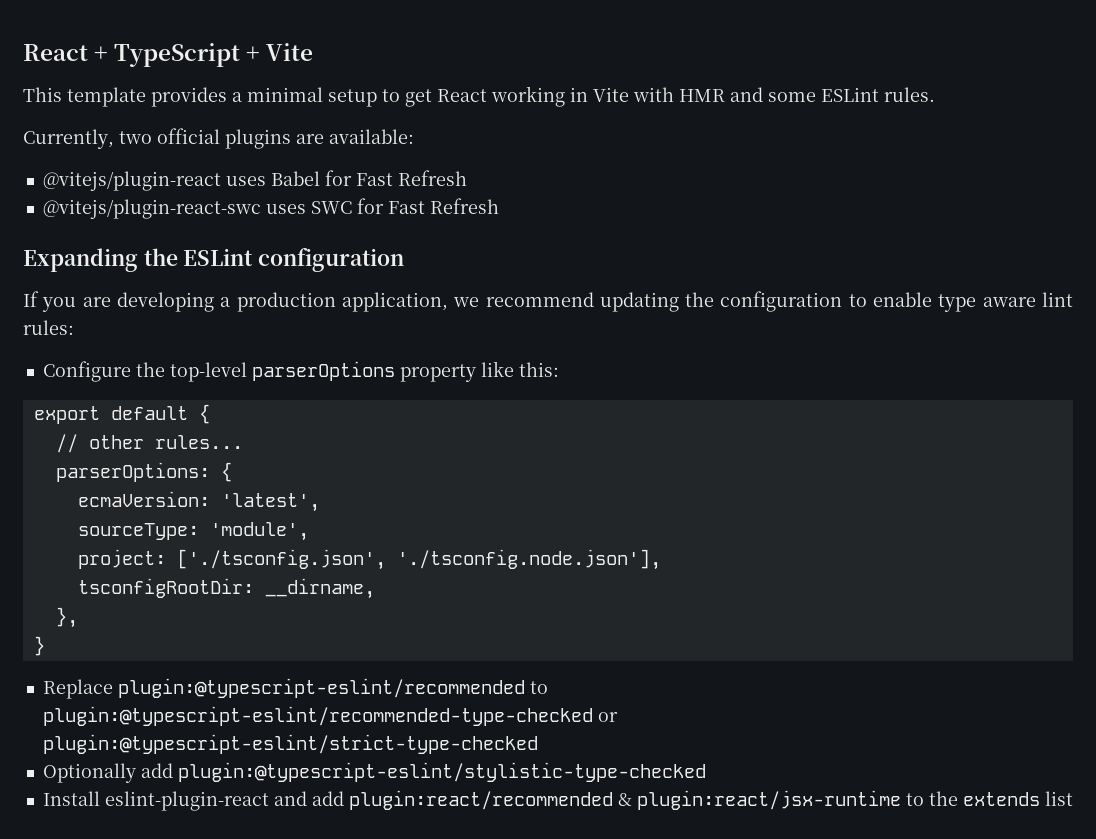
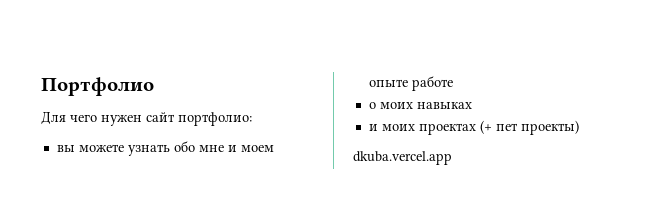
[23,43,314,67] [23,86,935,107] [23,128,414,149] [42,170,467,191] [42,198,499,219] [23,248,405,272] [23,291,1073,312] [23,320,74,335] [42,361,559,382] [33,404,210,424] [55,434,243,453] [55,462,232,482] [77,491,320,512] [77,522,309,541] [77,549,661,570] [77,578,375,599] [55,607,78,628] [33,636,45,656] [42,678,548,699] [42,706,618,726] [42,734,538,754] [42,762,706,783] [42,790,1073,811] React + TypeScript + Vite // This template provides a minimal setup to get React working in Vite with HMR and some ESLint rules. // Currently, two official plugins are available: // @vitejs/plugin-react uses Babel for Fast Refresh // @vitejs/plugin-react-swc uses SWC for Fast Refresh // Expanding the ESLint configuration // If you are developing a production application, we recommend updating the configuration to enable type aware lint rules: // Configure the top-level parserOptions property like this: // export default { // // other rules... // parserOptions: { // ecmaVersion: 'latest', // sourceType: 'module', // project: ['./tsconfig.json', './tsconfig.node.json'], // tsconfigRootDir: __dirname, // }, // } // Replace plugin:@typescript-eslint/recommended to plugin:@typescript-eslint/recommended-type-checked or plugin:@typescript-eslint/strict-type-checked // Optionally add plugin:@typescript-eslint/stylistic-type-checked // Install eslint-plugin-react and add plugin:react/recommended & plugin:react/jsx-runtime to the extends list -> [41,77,154,96] [41,111,252,126] [56,141,274,156] [368,76,453,91] [368,102,472,109] [368,120,579,135] [353,151,452,165] Портфолио // Для чего нужен сайт портфолио: // вы можете узнать обо мне и моем опыте работе // о моих навыках // и моих проектах (+ пет проекты) // dkuba.vercel.app

